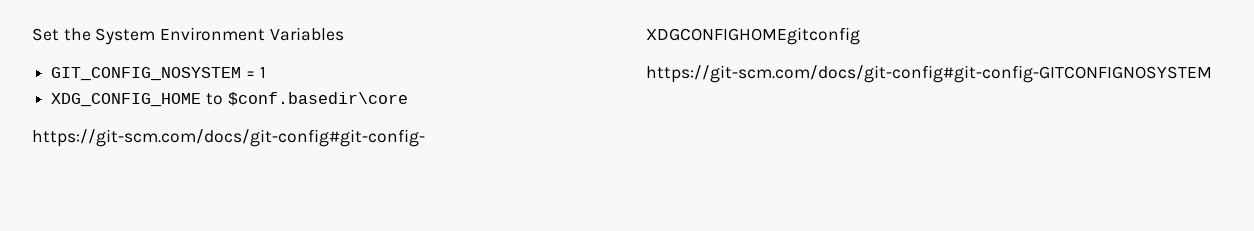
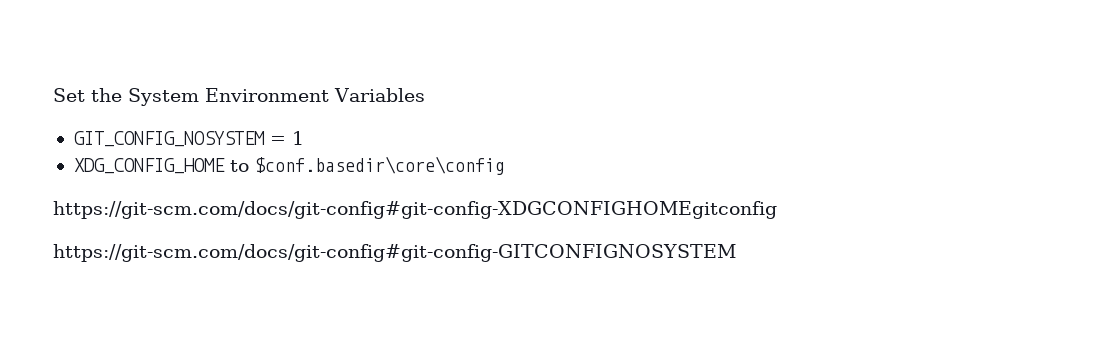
[227,92,408,106] $conf.basedir\core -> [254,156,505,175] $conf.basedir\core\config

